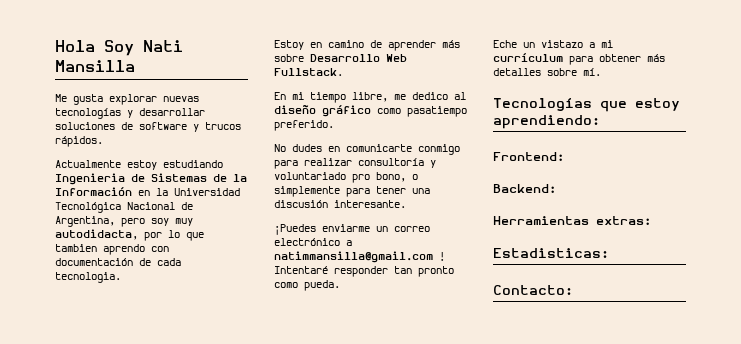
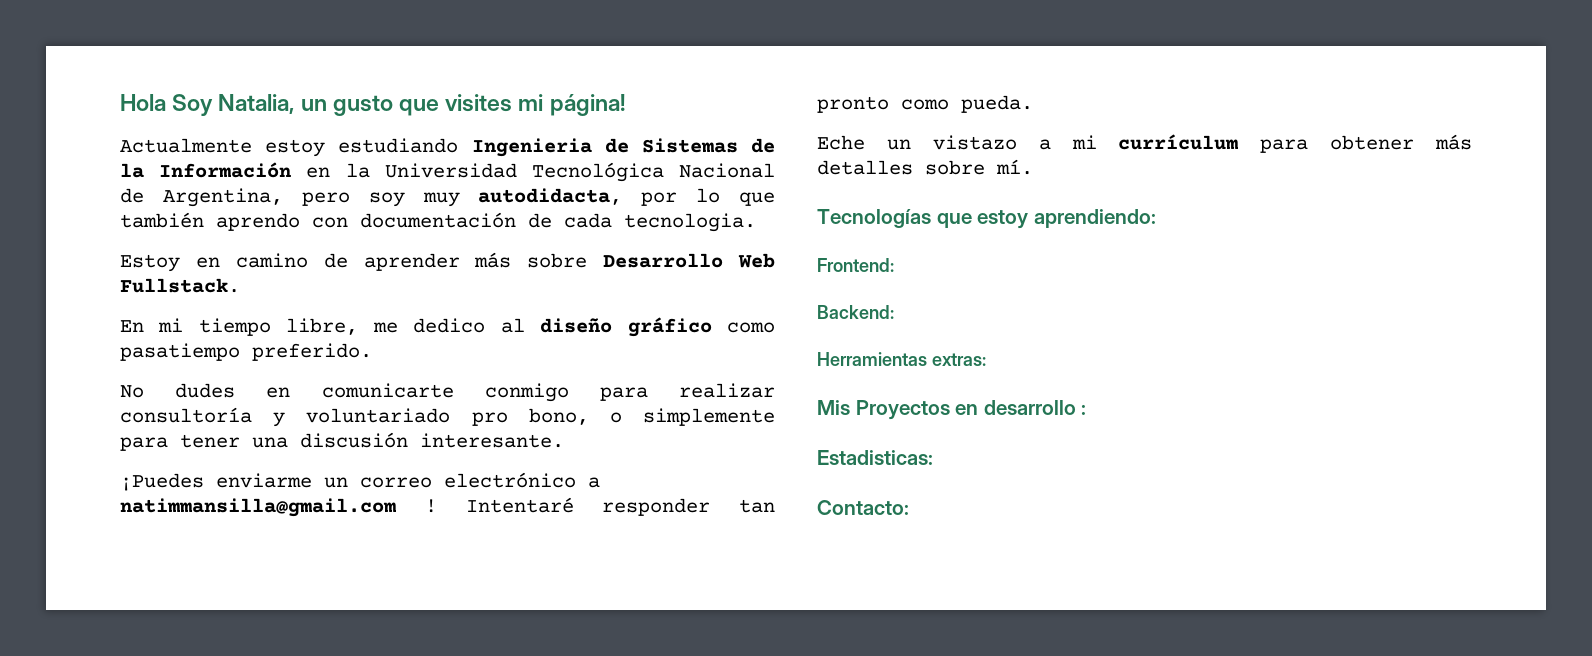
[143,40,183,52] [55,60,135,72] [55,94,199,105] [55,108,205,119] [55,122,241,132] [55,136,103,147] Nati Mansilla // Me gusta explorar nuevas tecnologías y desarrollar soluciones de software y trucos rápidos. -> [218,94,625,116] Natalia, un gusto que visites mi página!
[55,244,97,252] tambien -> [120,212,204,228] también
(651, 220) none -> [817,400,1087,420] // Mis Proyectos en desarrollo :

